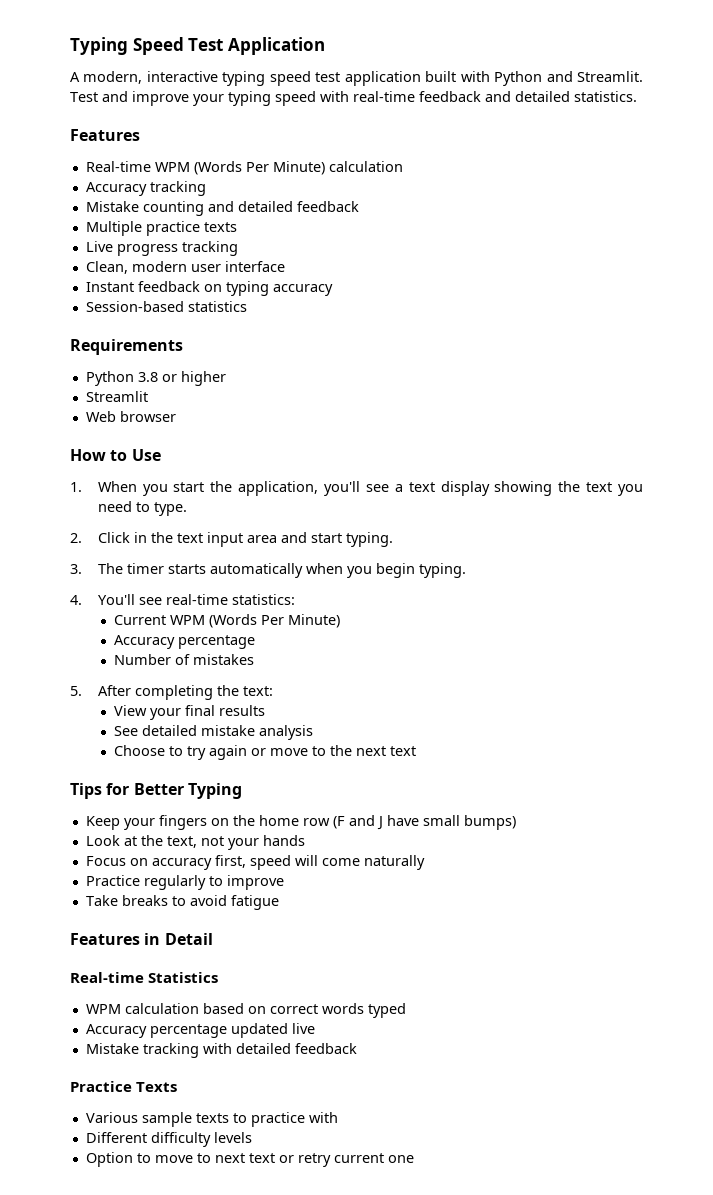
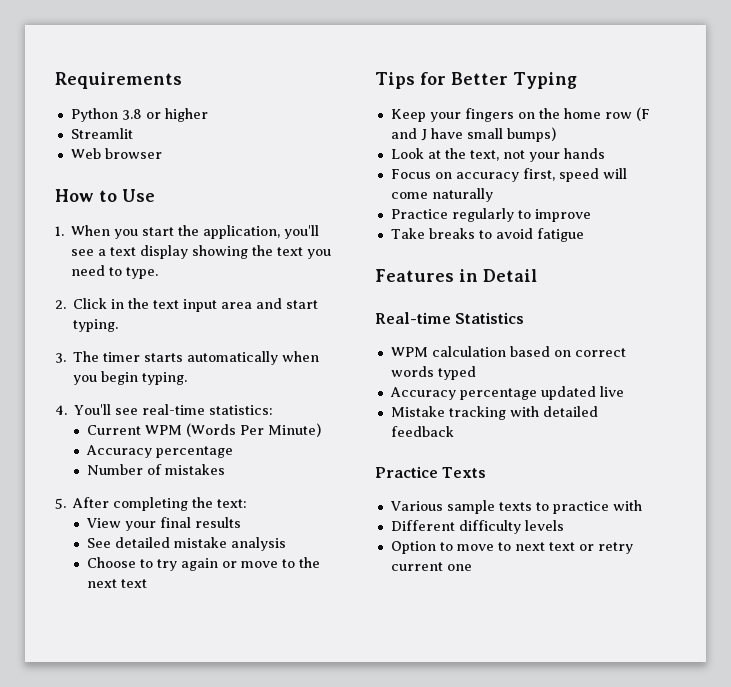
[70,37,325,55] [70,71,643,86] [70,91,637,106] [70,129,140,141] [85,161,403,175] [85,181,206,196] [85,201,359,216] [85,221,237,236] [85,241,238,256] [85,261,285,274] [85,281,333,296] [85,301,247,312] Typing Speed Test Application // A modern, interactive typing speed test application built with Python and Streamlit. Test and improve your typing speed with real-time feedback and detailed statistics. // Features // Real-time WPM (Words Per Minute) calculation // Accuracy tracking // Mistake counting and detailed feedback // Multiple practice texts // Live progress tracking // Clean, modern user interface // Instant feedback on typing accuracy // Session-based statistics // -> (55, 80) none

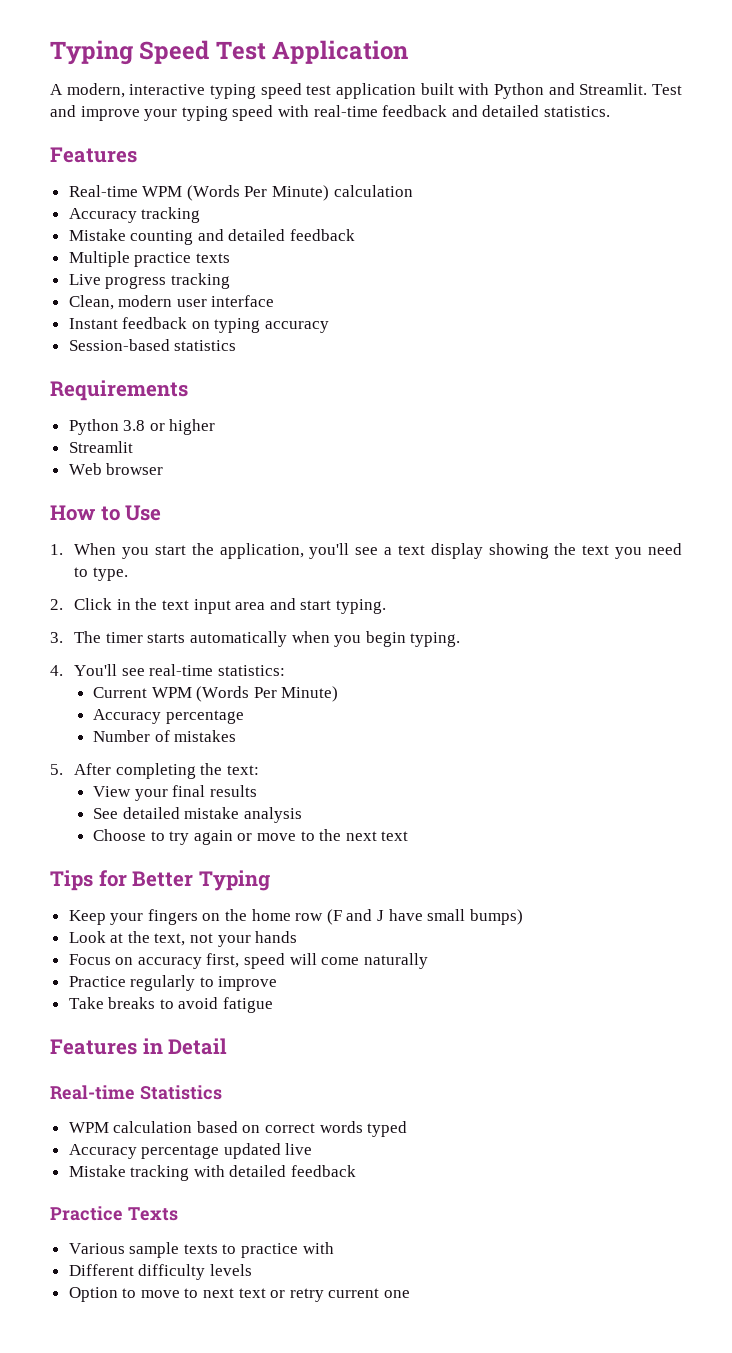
(55, 80) none -> [50,40,409,65] [50,83,682,99] [50,105,610,121] [50,147,137,163] [68,185,413,201] [68,207,201,223] [68,229,356,245] [68,251,230,267] [68,273,230,289] [68,295,275,310] [68,317,330,333] [68,339,237,351] Typing Speed Test Application // A modern, interactive typing speed test application built with Python and Streamlit. Test and improve your typing speed with real-time feedback and detailed statistics. // Features // Real-time WPM (Words Per Minute) calculation // Accuracy tracking // Mistake counting and detailed feedback // Multiple practice texts // Live progress tracking // Clean, modern user interface // Instant feedback on typing accuracy // Session-based statistics //

